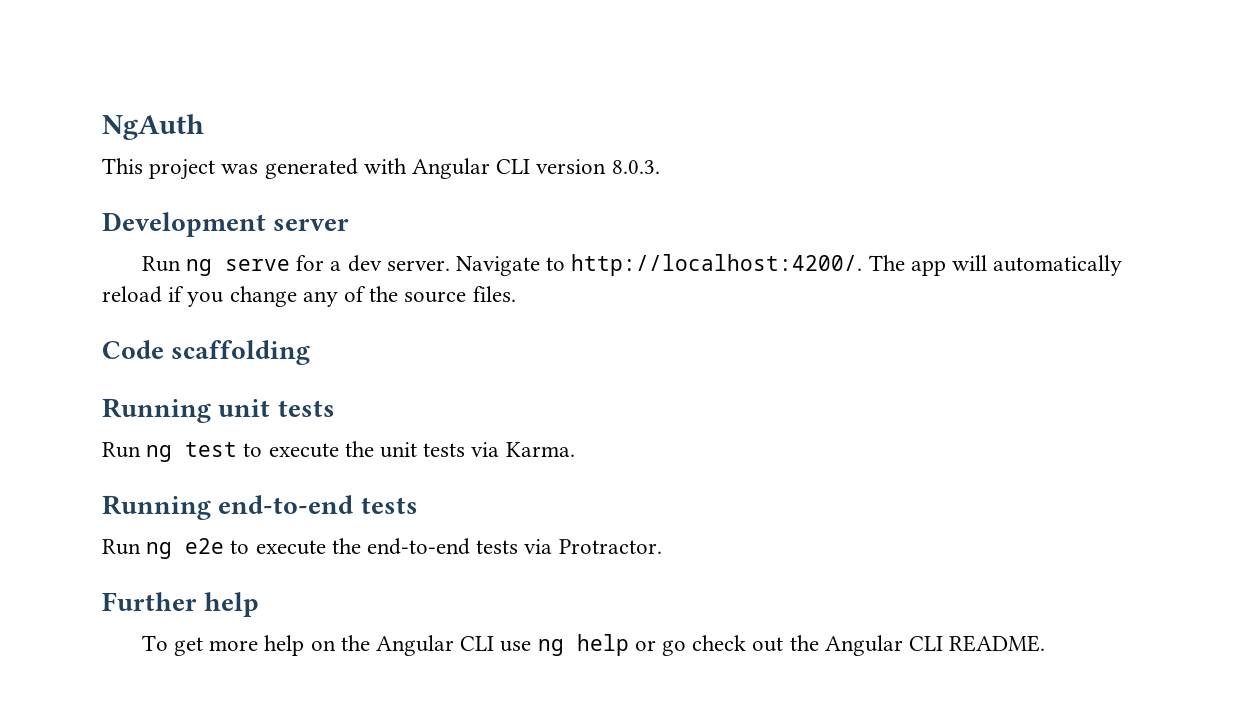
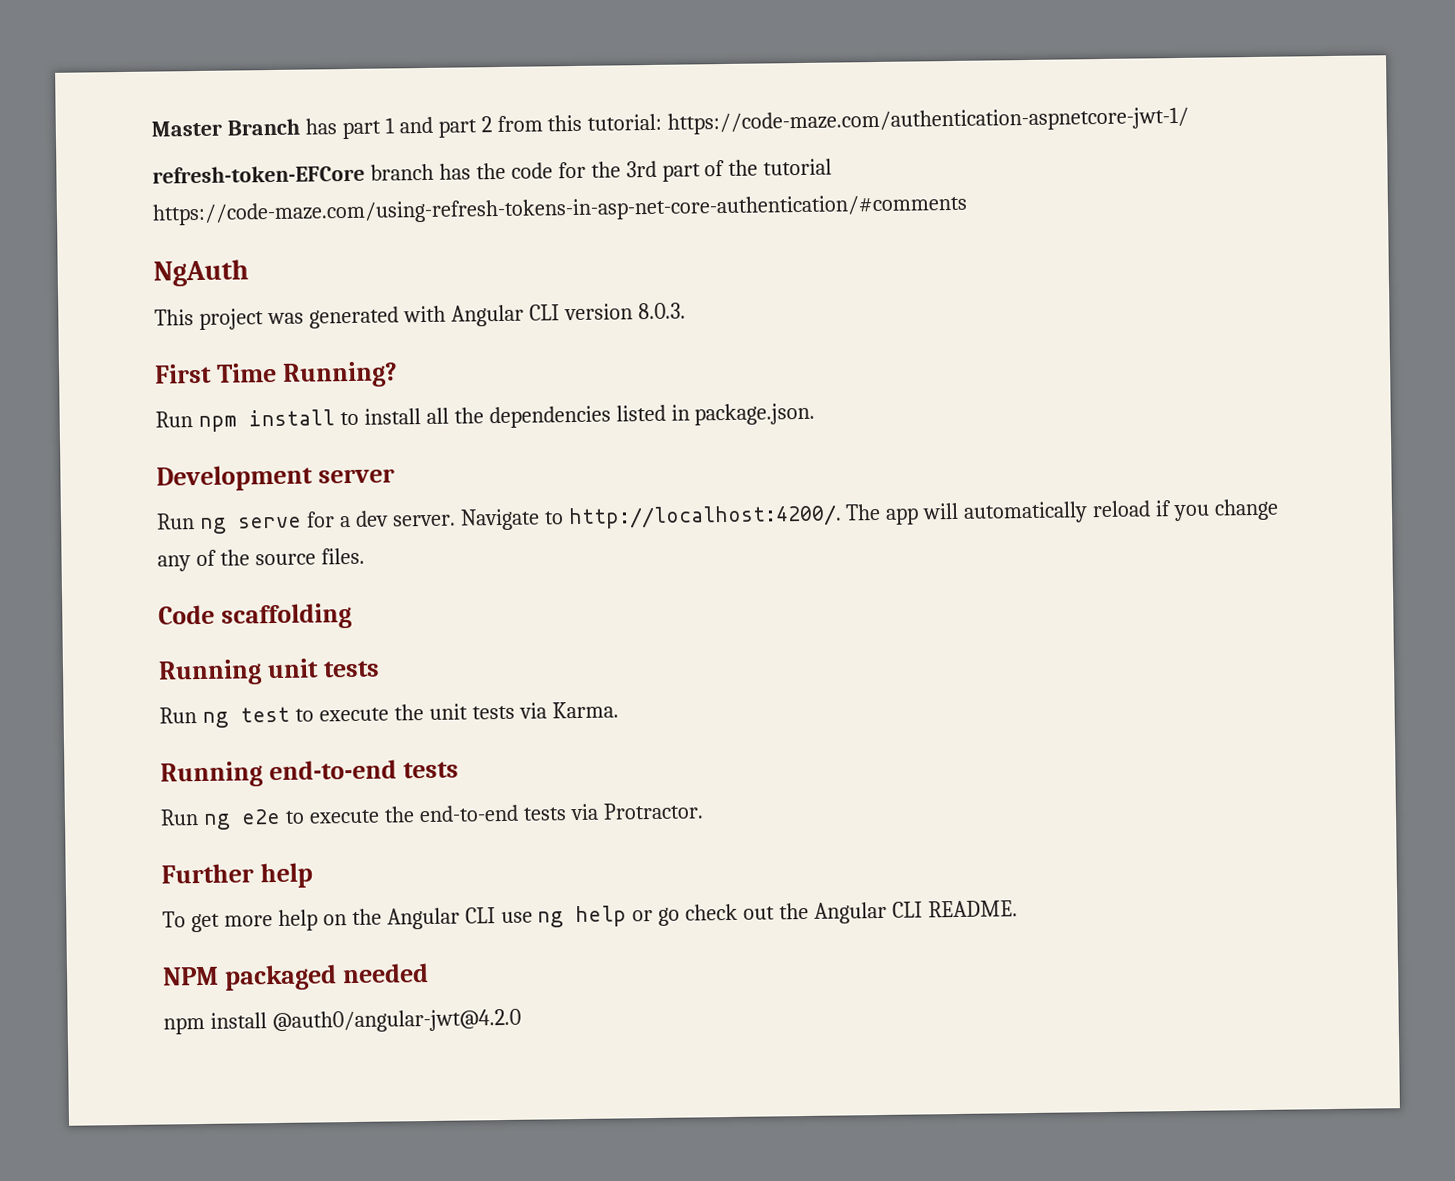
(102, 127) none -> [151,106,1190,140] [152,158,833,184] [152,193,968,226] Master Branch has part 1 and part 2 from this tutorial: https://code-maze.com/authentication-aspnetcore-jwt-1/ // refresh-token-EFCore branch has the code for the 3rd part of the tutorial https://code-maze.com/using-refresh-tokens-in-asp-net-core-authentication/#comments //
(660, 167) none -> [154,361,398,388] [155,402,816,433] // First Time Running? // Run npm install to install all the dependencies listed in package.json.
(1046, 643) none -> [162,963,429,991] [163,1008,521,1035] // NPM packaged needed // npm install @auth0/angular-jwt@4.2.0

